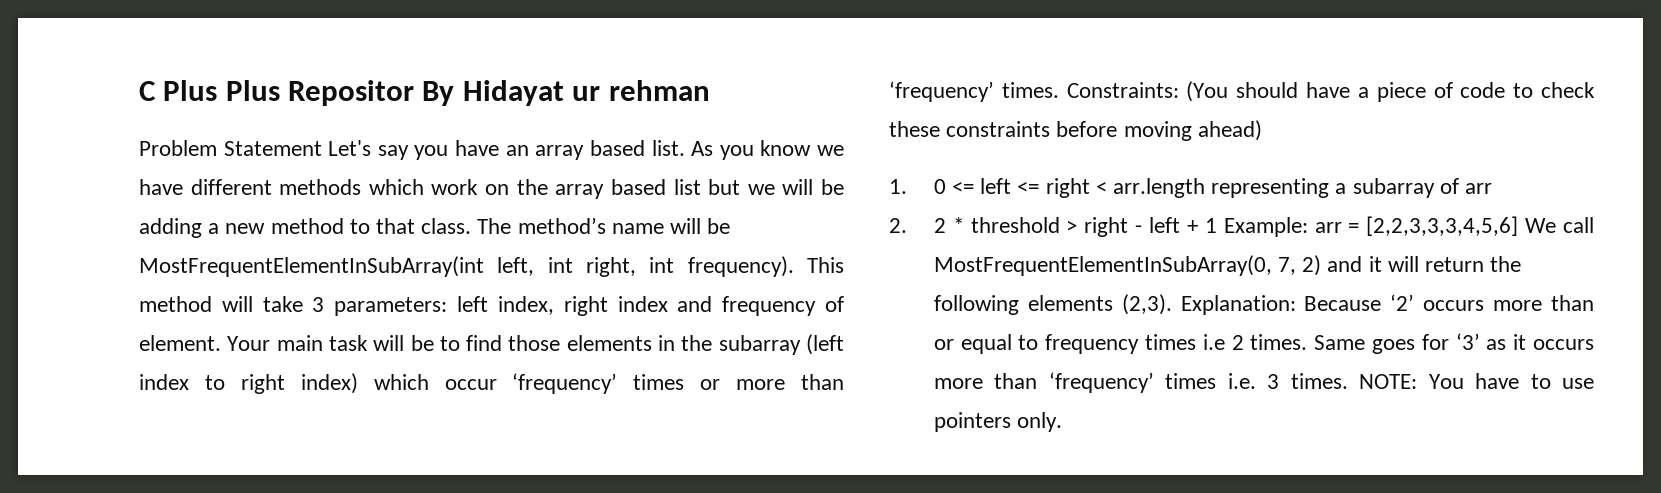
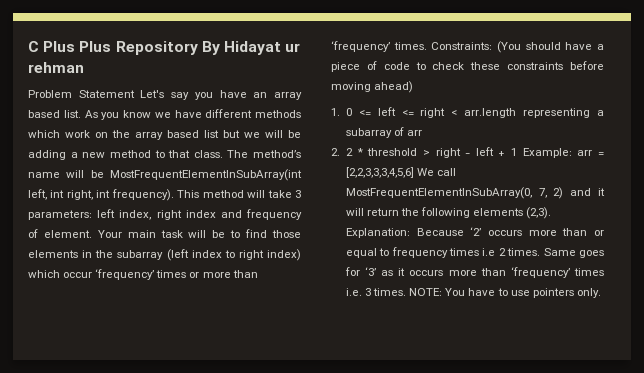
[288,80,415,106] Repositor -> [115,41,198,55] Repository

